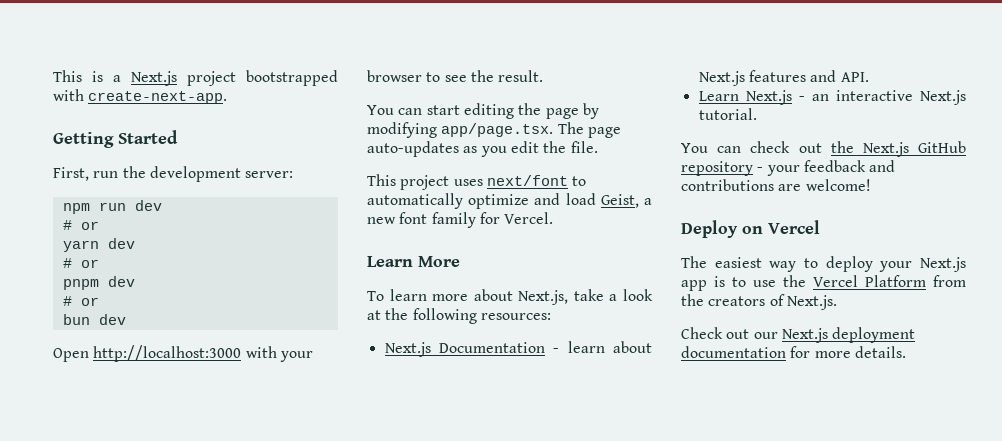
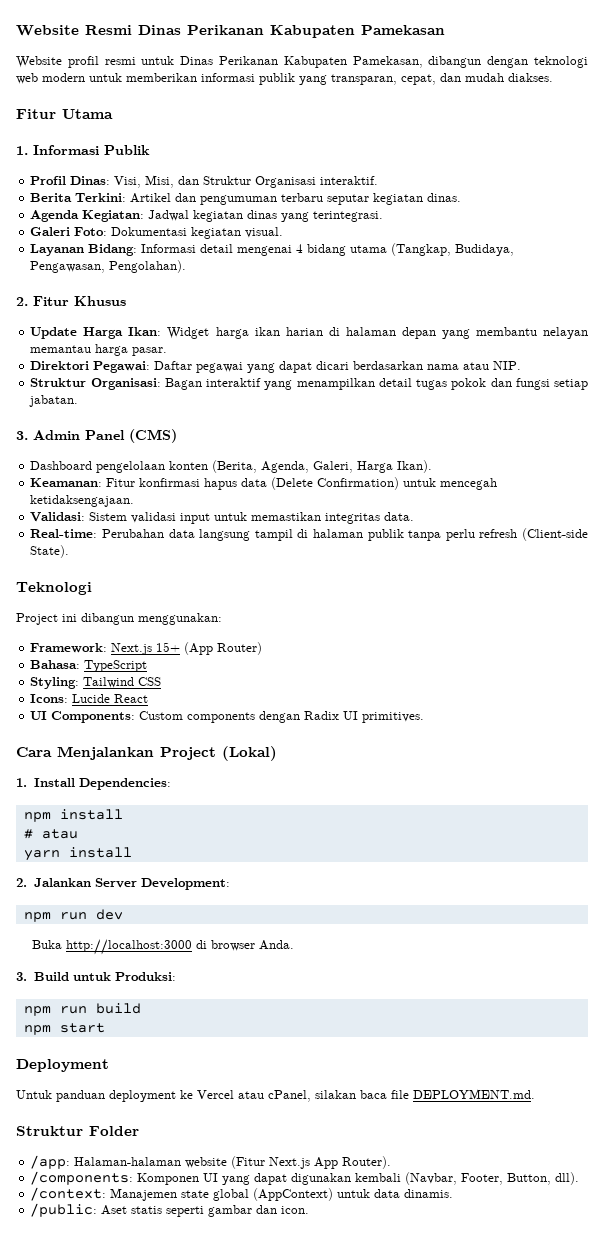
[53,70,338,86] [53,89,228,104] [53,130,178,148] [53,166,294,182] [62,200,162,214] [62,220,99,230] [62,238,135,252] [62,258,99,268] [62,276,135,290] [62,296,99,306] [62,314,126,325] [53,345,313,362] [367,70,544,82] [367,103,599,119] [367,122,621,138] [367,141,598,157] [367,174,587,190] [367,193,652,209] [367,212,554,228] [367,256,460,267] [367,289,653,305] [367,308,551,324] [384,341,652,357] [698,70,869,86] [698,90,966,105] [698,108,757,120] [681,141,966,157] [681,160,896,176] [681,179,871,191] [681,220,820,238] [681,256,966,272] [681,275,966,291] [681,294,837,310] [681,327,916,343] [681,346,906,358] This is a Next.js project bootstrapped with create-next-app. // Getting Started // First, run the development server: // npm run dev // # or // yarn dev // # or // pnpm dev // # or // bun dev // Open http://localhost:3000 with your browser to see the result. // You can start editing the page by modifying app/page.tsx. The page auto-updates as you edit the file. // This project uses next/font to automatically optimize and load Geist, a new font family for Vercel. // Learn More // To learn more about Next.js, take a look at the following resources: // Next.js Documentation - learn about Next.js features and API. // Learn Next.js - an interactive Next.js tutorial. // You can check out the Next.js GitHub repository - your feedback and contributions are welcome! // Deploy on Vercel // The easiest way to deploy your Next.js app is to use the Vercel Platform from the creators of Next.js. // Check out our Next.js deployment documentation for more details. -> [16,25,445,38] [16,56,588,68] [16,73,553,85] [16,109,113,119] [16,145,150,155] [30,175,379,188] [30,193,462,205] [30,210,384,222] [30,227,284,239] [30,243,515,256] [30,260,187,273] [16,296,126,306] [30,327,588,339] [30,344,168,356] [30,361,522,373] [30,378,588,390] [29,395,79,407] [16,429,177,443] [30,460,433,473] [30,477,498,490] [30,495,135,507] [30,512,415,524] [30,528,589,541] [30,545,70,558] [16,582,92,595] [16,613,222,625] [30,642,263,655] [30,660,148,672] [30,677,162,689] [30,694,149,703] [30,711,425,723] [16,746,277,761] [16,778,171,790] [23,809,123,822] [23,829,78,839] [23,847,132,861] [16,878,230,890] [23,909,123,922] [31,939,294,955] [16,972,176,981] [23,1003,141,1016] [23,1023,105,1035] [16,1059,109,1072] [16,1089,535,1102] [16,1126,139,1136] [30,1155,392,1169] [30,1171,580,1185] [30,1187,454,1201] [30,1203,310,1217] Website Resmi Dinas Perikanan Kabupaten Pamekasan // Website profil resmi untuk Dinas Perikanan Kabupaten Pamekasan, dibangun dengan teknologi web modern untuk memberikan informasi publik yang transparan, cepat, dan mudah diakses. // Fitur Utama // 1. Informasi Publik // Profil Dinas: Visi, Misi, dan Struktur Organisasi interaktif. // Berita Terkini: Artikel dan pengumuman terbaru seputar kegiatan dinas. // Agenda Kegiatan: Jadwal kegiatan dinas yang terintegrasi. // Galeri Foto: Dokumentasi kegiatan visual. // Layanan Bidang: Informasi detail mengenai 4 bidang utama (Tangkap, Budidaya, Pengawasan, Pengolahan). // 2. Fitur Khusus // Update Harga Ikan: Widget harga ikan harian di halaman depan yang membantu nelayan memantau harga pasar. // Direktori Pegawai: Daftar pegawai yang dapat dicari berdasarkan nama atau NIP. // Struktur Organisasi: Bagan interaktif yang menampilkan detail tugas pokok dan fungsi setiap jabatan. // 3. Admin Panel (CMS) // Dashboard pengelolaan konten (Berita, Agenda, Galeri, Harga Ikan). // Keamanan: Fitur konfirmasi hapus data (Delete Confirmation) untuk mencegah ketidaksengajaan. // Validasi: Sistem validasi input untuk memastikan integritas data. // Real-time: Perubahan data langsung tampil di halaman publik tanpa perlu refresh (Client-side State). // Teknologi // Project ini dibangun menggunakan: // Framework: Next.js 15+ (App Router) // Bahasa: TypeScript // Styling: Tailwind CSS // Icons: Lucide React // UI Components: Custom components dengan Radix UI primitives. // Cara Menjalankan Project (Lokal) // 1. Install Dependencies: // npm install // # atau // yarn install // 2. Jalankan Server Development: // npm run dev // Buka http://localhost:3000 di browser Anda. // 3. Build untuk Produksi: // npm run build // npm start // Deployment // Untuk panduan deployment ke Vercel atau cPanel, silakan baca file DEPLOYMENT.md. // Struktur Folder // /app: Halaman-halaman website (Fitur Next.js App Router). // /components: Komponen UI yang dapat digunakan kembali (Navbar, Footer, Button, dll). // /context: Manajemen state global (AppContext) untuk data dinamis. // /public: Aset statis seperti gambar dan icon.

